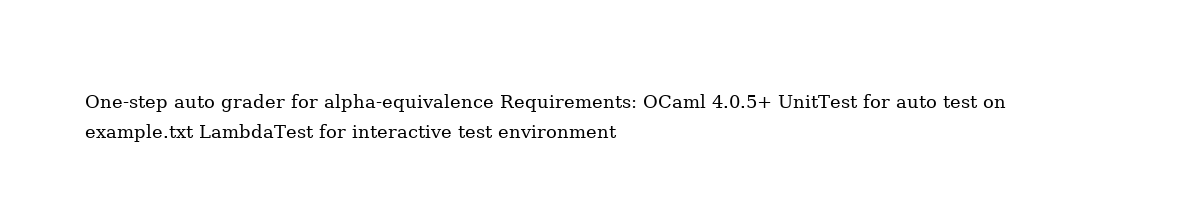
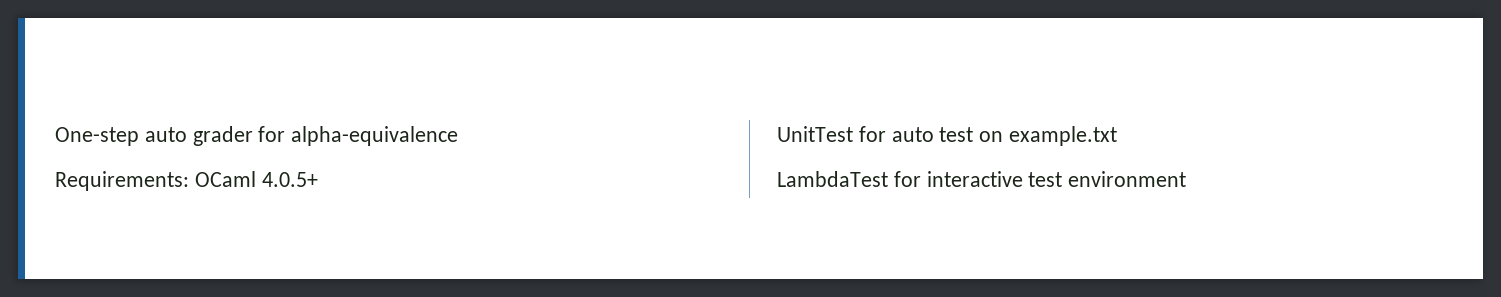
(494, 103) none -> (459, 136) //
(772, 101) none -> (318, 179) //
(194, 133) none -> (1118, 136) //

